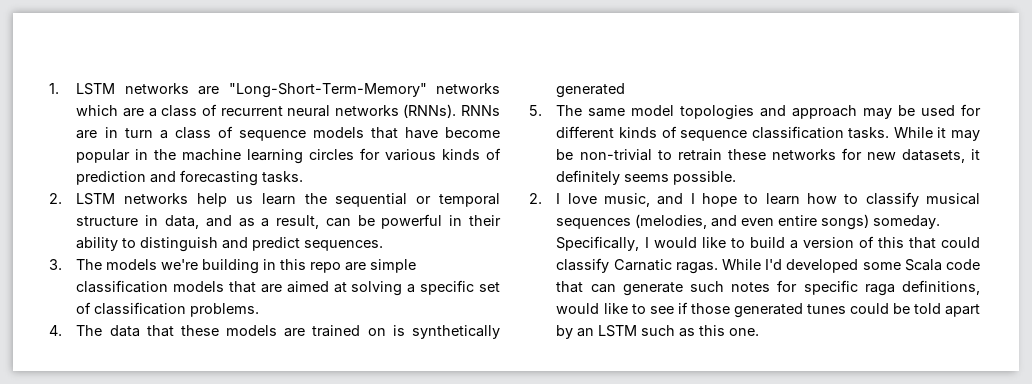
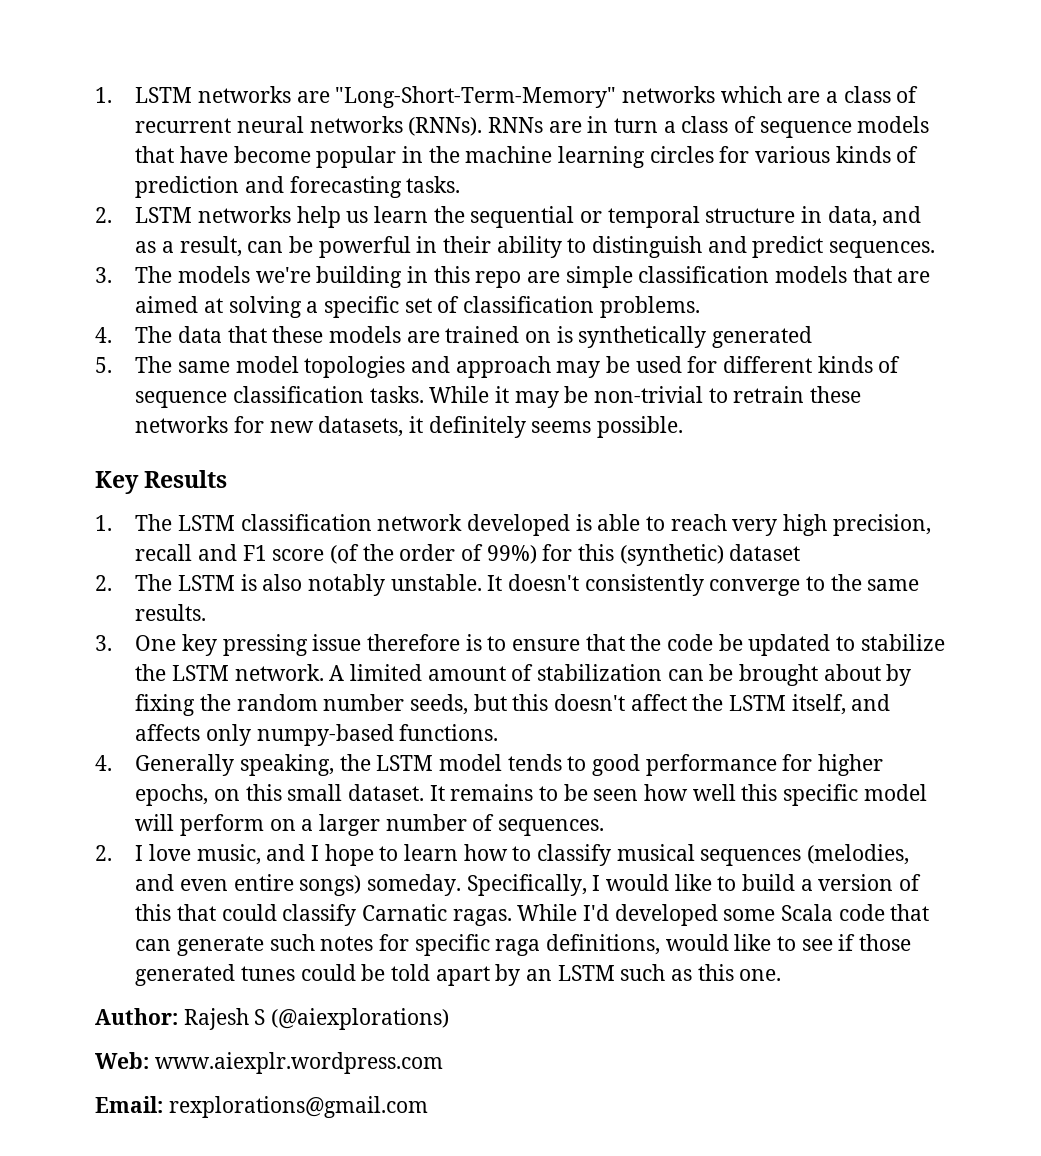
(737, 178) none -> [95,470,228,494] [95,514,931,536] [135,544,801,566] [95,574,920,596] [135,604,207,621] [95,634,945,656] [135,664,912,686] [135,694,891,716] [135,724,499,746] [95,754,884,776] [135,784,927,806] [135,814,604,836] // Key Results // 1. The LSTM classification network developed is able to reach very high precision, recall and F1 score (of the order of 99%) for this (synthetic) dataset // 2. The LSTM is also notably unstable. It doesn't consistently converge to the same results. // 3. One key pressing issue therefore is to ensure that the code be updated to stabilize the LSTM network. A limited amount of stabilization can be brought about by fixing the random number seeds, but this doesn't affect the LSTM itself, and affects only numpy-based functions. // 4. Generally speaking, the LSTM model tends to good performance for higher epochs, on this small dataset. It remains to be seen how well this specific model will perform on a larger number of sequences.
(760, 332) none -> [95,1008,450,1030] [95,1052,443,1074] [95,1096,428,1118] // Author: Rajesh S (@aiexplorations) // Web: www.aiexplr.wordpress.com // Email: rexplorations@gmail.com

